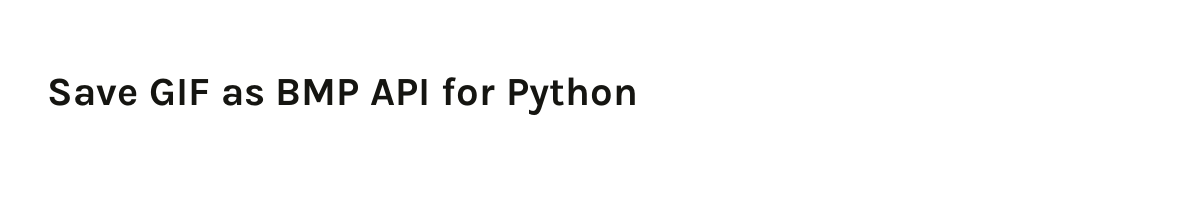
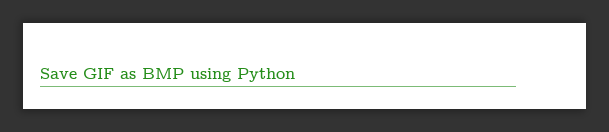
[370,77,496,106] API for -> [190,68,231,82] using

